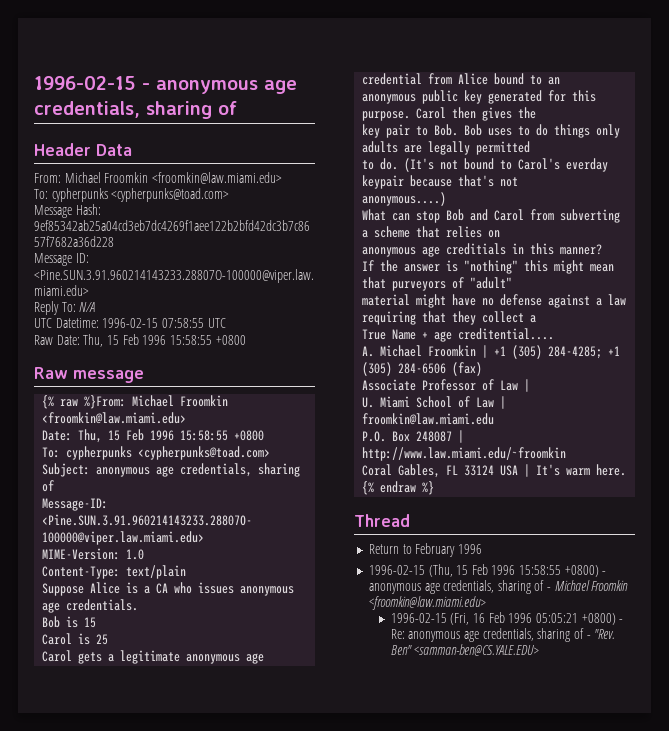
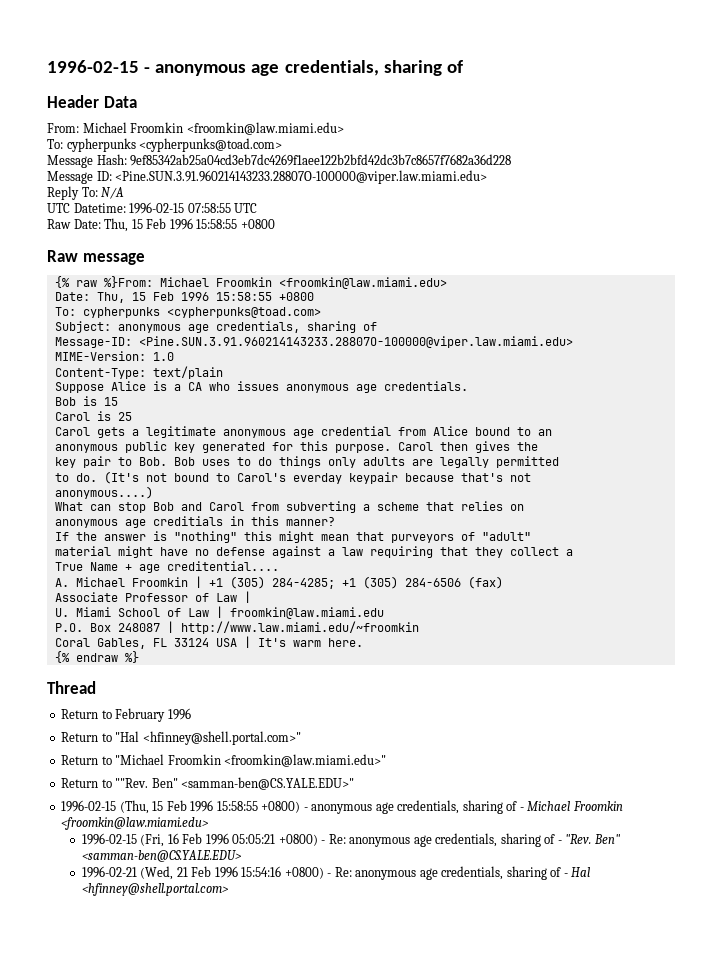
(482, 549) none -> [61,731,301,745] [61,754,387,767] [61,777,355,790] // Return to "Hal <hfinney@shell.portal.com>" // Return to "Michael Froomkin <froomkin@law.miami.edu>" // Return to ""Rev. Ben" <samman-ben@CS.YALE.EDU>"
(540, 650) none -> [81,866,591,880] [81,883,229,896] // 1996-02-21 (Wed, 21 Feb 1996 15:54:16 +0800) - Re: anonymous age credentials, sharing of - Hal <hfinney@shell.portal.com>

